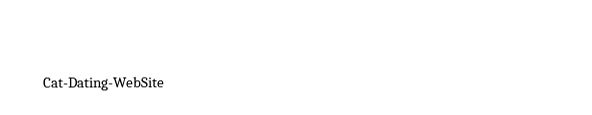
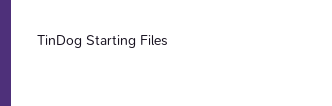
[43,76,165,91] Cat-Dating-WebSite -> [37,35,168,48] TinDog Starting Files

